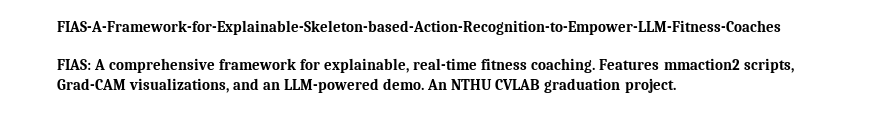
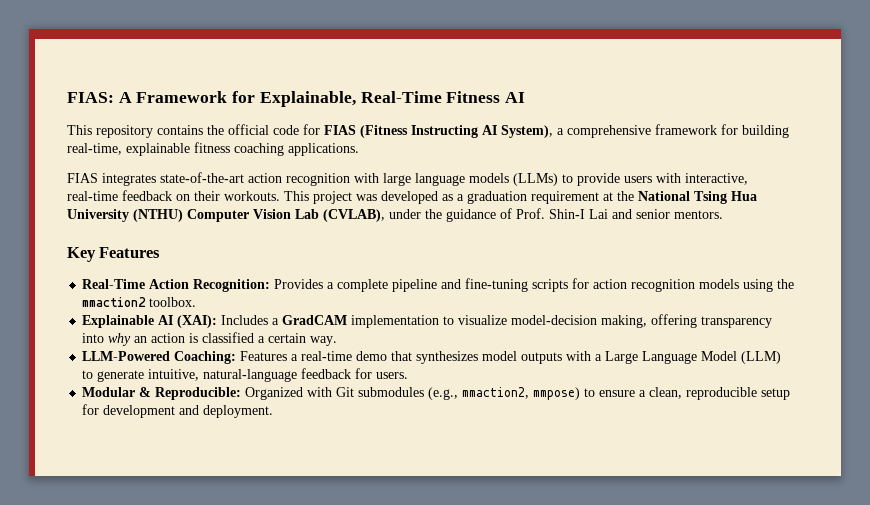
[57,20,781,35] FIAS-A-Framework-for-Explainable-Skeleton-based-Action-Recognition-to-Empower-LLM-Fitness-Coaches // -> (67, 97) none
[109,58,794,73] [57,78,676,93] comprehensive framework for explainable, real-time fitness coaching. Features mmaction2 scripts, Grad-CAM visualizations, and an LLM-powered demo. An NTHU CVLAB graduation project. -> [136,91,526,107] [67,124,789,138] [67,142,359,156] [67,172,748,186] [67,190,757,204] [67,208,723,222] [67,247,161,262] [82,278,795,292] [82,297,197,307] [82,314,773,328] [82,332,338,346] [82,351,782,364] [82,368,409,382] [82,387,791,400] [82,404,274,418] Framework for Explainable, Real-Time Fitness AI // This repository contains the official code for FIAS (Fitness Instructing AI System), a comprehensive framework for building real-time, explainable fitness coaching applications. // FIAS integrates state-of-the-art action recognition with large language models (LLMs) to provide users with interactive, real-time feedback on their workouts. This project was developed as a graduation requirement at the National Tsing Hua University (NTHU) Computer Vision Lab (CVLAB), under the guidance of Prof. Shin-I Lai and senior mentors. // Key Features // Real-Time Action Recognition: Provides a complete pipeline and fine-tuning scripts for action recognition models using the mmaction2 toolbox. // Explainable AI (XAI): Includes a GradCAM implementation to visualize model-decision making, offering transparency into why an action is classified a certain way. // LLM-Powered Coaching: Features a real-time demo that synthesizes model outputs with a Large Language Model (LLM) to generate intuitive, natural-language feedback for users. // Modular & Reproducible: Organized with Git submodules (e.g., mmaction2, mmpose) to ensure a clean, reproducible setup for development and deployment.

